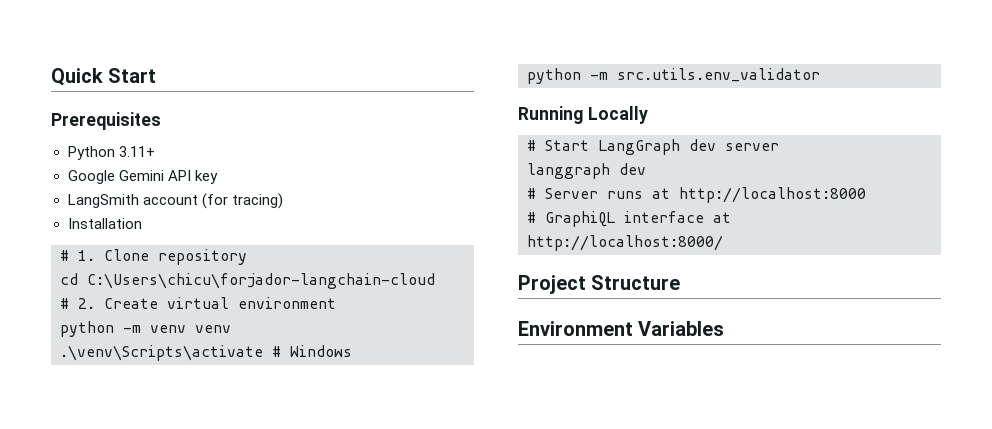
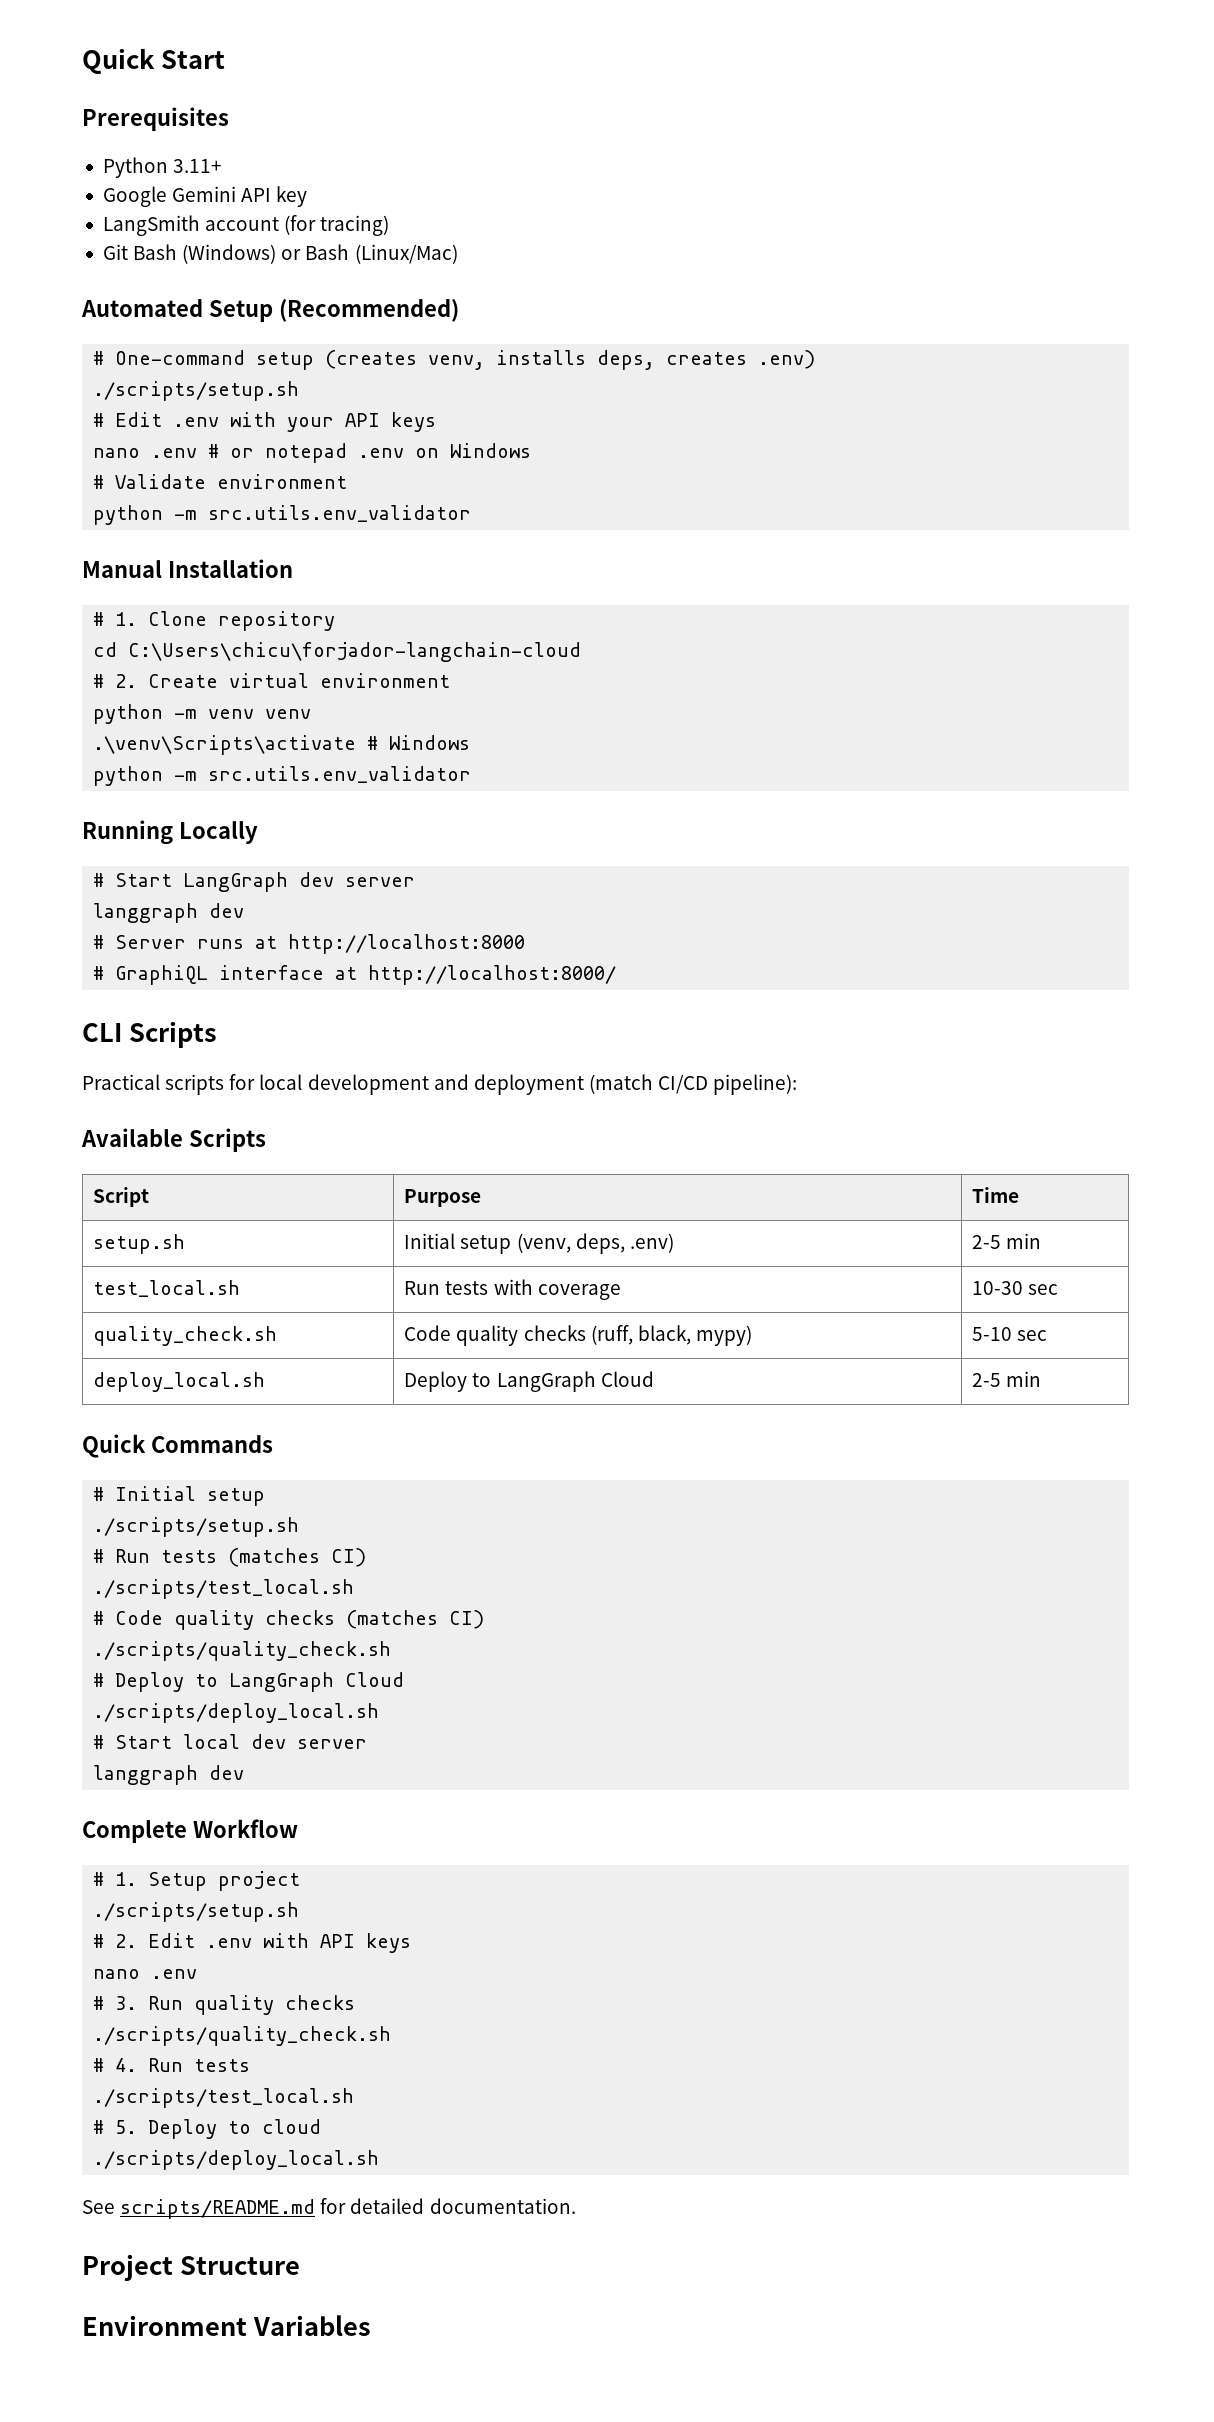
(283, 201) none -> [102,244,458,264] [81,299,459,322] [93,350,816,370] [93,381,300,401] [93,412,437,432] [93,443,532,463] [93,474,348,489] [93,505,472,525] [82,560,162,578] Git Bash (Windows) or Bash (Linux/Mac) // Automated Setup (Recommended) // # One-command setup (creates venv, installs deps, creates .env) // ./scripts/setup.sh // # Edit .env with your API keys // nano .env # or notepad .env on Windows // # Validate environment // python -m src.utils.env_validator // Manual
(723, 243) none -> [82,1021,217,1048] [82,1074,798,1095] [81,1128,266,1152] [93,1187,150,1207] [404,1189,482,1207] [972,1187,1020,1203] [93,1234,186,1254] [404,1233,674,1254] [972,1233,1042,1249] [93,1280,241,1297] [404,1279,621,1300] [972,1281,1059,1295] [93,1326,278,1346] [404,1325,752,1346] [972,1327,1048,1341] [93,1372,266,1392] [404,1371,654,1392] [972,1371,1042,1387] [82,1434,273,1458] [93,1486,266,1506] [93,1517,300,1537] [93,1548,367,1567] [93,1579,355,1599] [93,1610,485,1630] [93,1641,392,1661] [93,1672,405,1692] [93,1703,380,1723] [93,1734,368,1749] [93,1765,245,1785] [82,1819,298,1843] [93,1871,301,1891] [93,1902,300,1922] [93,1933,412,1953] [93,1969,198,1979] [93,1995,356,2015] [93,2026,392,2046] [93,2058,251,2072] [93,2088,355,2108] [93,2119,322,2139] [93,2150,380,2170] [82,2198,576,2219] // CLI Scripts // Practical scripts for local development and deployment (match CI/CD pipeline): // Available Scripts // Script | Purpose | Time // setup.sh | Initial setup (venv, deps, .env) | 2-5 min // test_local.sh | Run tests with coverage | 10-30 sec // quality_check.sh | Code quality checks (ruff, black, mypy) | 5-10 sec // deploy_local.sh | Deploy to LangGraph Cloud | 2-5 min // Quick Commands // # Initial setup // ./scripts/setup.sh // # Run tests (matches CI) // ./scripts/test_local.sh // # Code quality checks (matches CI) // ./scripts/quality_check.sh // # Deploy to LangGraph Cloud // ./scripts/deploy_local.sh // # Start local dev server // langgraph dev // Complete Workflow // # 1. Setup project // ./scripts/setup.sh // # 2. Edit .env with API keys // nano .env // # 3. Run quality checks // ./scripts/quality_check.sh // # 4. Run tests // ./scripts/test_local.sh // # 5. Deploy to cloud // ./scripts/deploy_local.sh // See scripts/README.md for detailed documentation.

